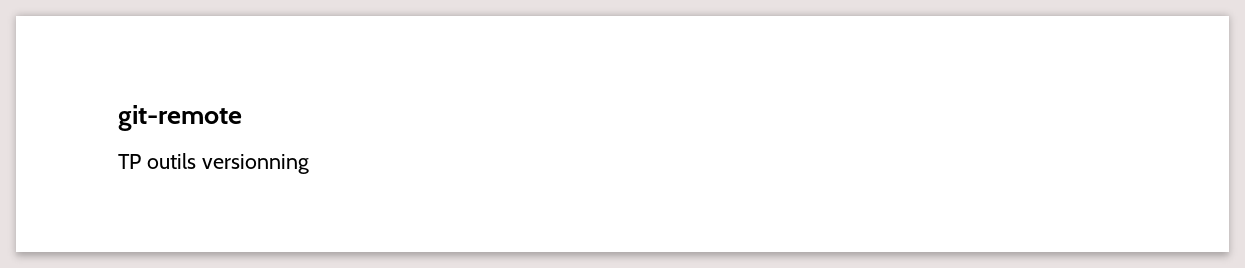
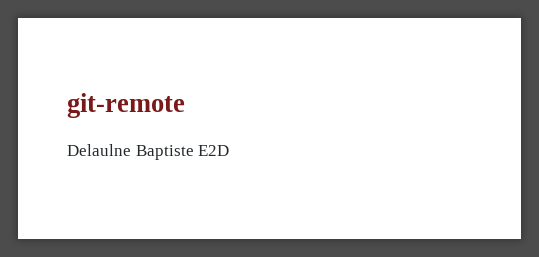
[118,153,309,174] TP outils versionning -> [67,144,230,160] Delaulne Baptiste E2D

